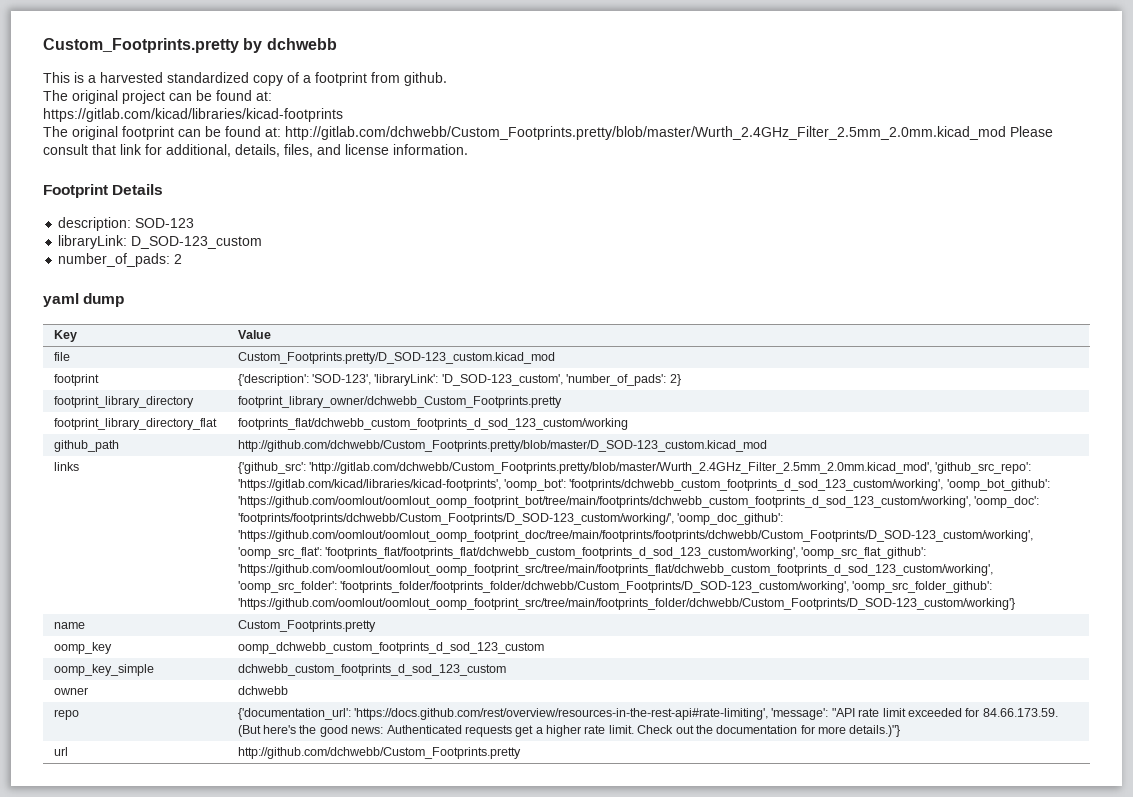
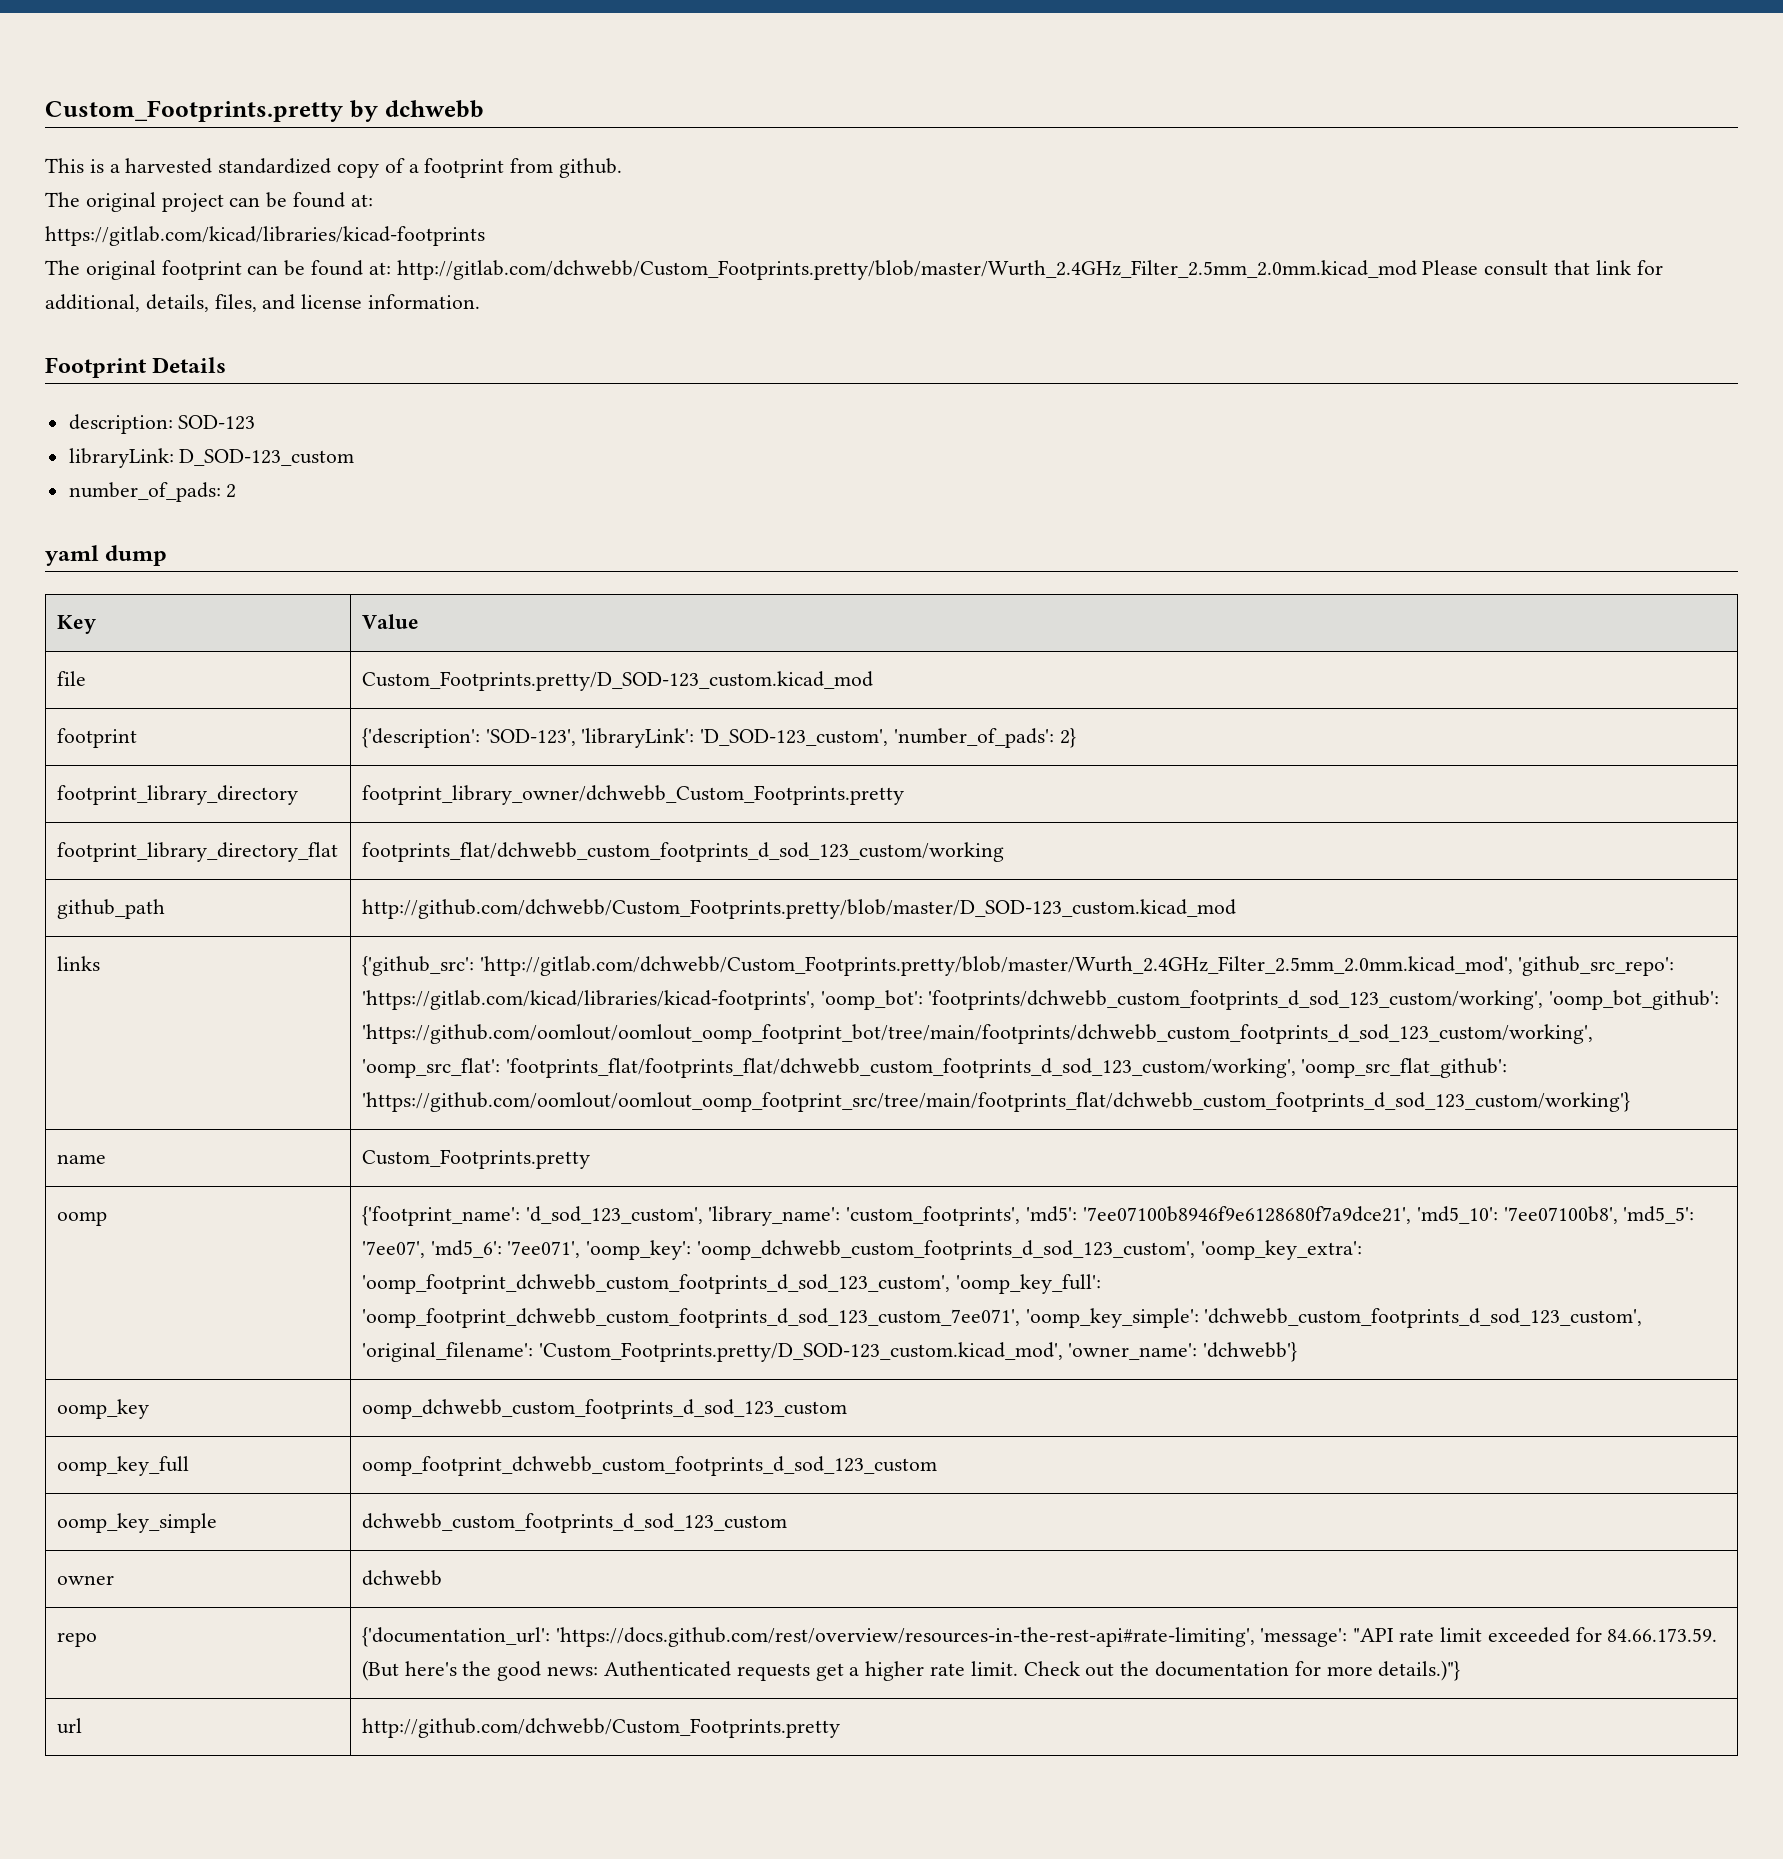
[974,496,1040,508] [237,513,784,525] [237,530,1033,542] [237,547,927,559] [237,564,993,576] [237,581,993,593] [237,598,1015,610] [53,622,85,629] [237,620,376,632] 'oomp_doc': 'footprints/footprints/dchwebb/Custom_Footprints/D_SOD-123_custom/working/', 'oomp_doc_github': 'https://github.com/oomlout/oomlout_oomp_footprint_doc/tree/main/footprints/footprints/dchwebb/Custom_Footprints/D_SOD-123_custom/working', 'oomp_src_flat': 'footprints_flat/footprints_flat/dchwebb_custom_footprints_d_sod_123_custom/working', 'oomp_src_flat_github': 'https://github.com/oomlout/oomlout_oomp_footprint_src/tree/main/footprints_flat/dchwebb_custom_footprints_d_sod_123_custom/working', 'oomp_src_folder': 'footprints_folder/footprints_folder/dchwebb/Custom_Footprints/D_SOD-123_custom/working', 'oomp_src_folder_github': 'https://github.com/oomlout/oomlout_oomp_footprint_src/tree/main/footprints_folder/dchwebb/Custom_Footprints/D_SOD-123_custom/working'} // name | Custom_Footprints.pretty -> [361,1058,1508,1078] [361,1092,1630,1112] [56,1154,106,1164] [361,1149,590,1169] [56,1211,107,1226] [361,1206,1695,1226] [361,1240,1362,1260] [361,1274,1101,1294] [361,1308,1643,1328] [361,1342,1298,1362] 'oomp_src_flat': 'footprints_flat/footprints_flat/dchwebb_custom_footprints_d_sod_123_custom/working', 'oomp_src_flat_github': 'https://github.com/oomlout/oomlout_oomp_footprint_src/tree/main/footprints_flat/dchwebb_custom_footprints_d_sod_123_custom/working'} // name | Custom_Footprints.pretty // oomp | {'footprint_name': 'd_sod_123_custom', 'library_name': 'custom_footprints', 'md5': '7ee07100b8946f9e6128680f7a9dce21', 'md5_10': '7ee07100b8', 'md5_5': '7ee07', 'md5_6': '7ee071', 'oomp_key': 'oomp_dchwebb_custom_footprints_d_sod_123_custom', 'oomp_key_extra': 'oomp_footprint_dchwebb_custom_footprints_d_sod_123_custom', 'oomp_key_full': 'oomp_footprint_dchwebb_custom_footprints_d_sod_123_custom_7ee071', 'oomp_key_simple': 'dchwebb_custom_footprints_d_sod_123_custom', 'original_filename': 'Custom_Footprints.pretty/D_SOD-123_custom.kicad_mod', 'owner_name': 'dchwebb'}
(544, 648) none -> [56,1456,189,1476] [361,1456,937,1476] // oomp_key_full | oomp_footprint_dchwebb_custom_footprints_d_sod_123_custom

